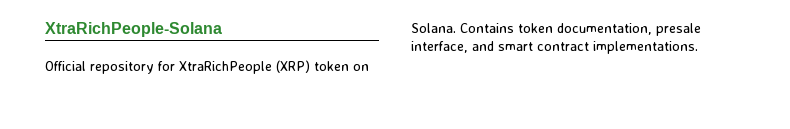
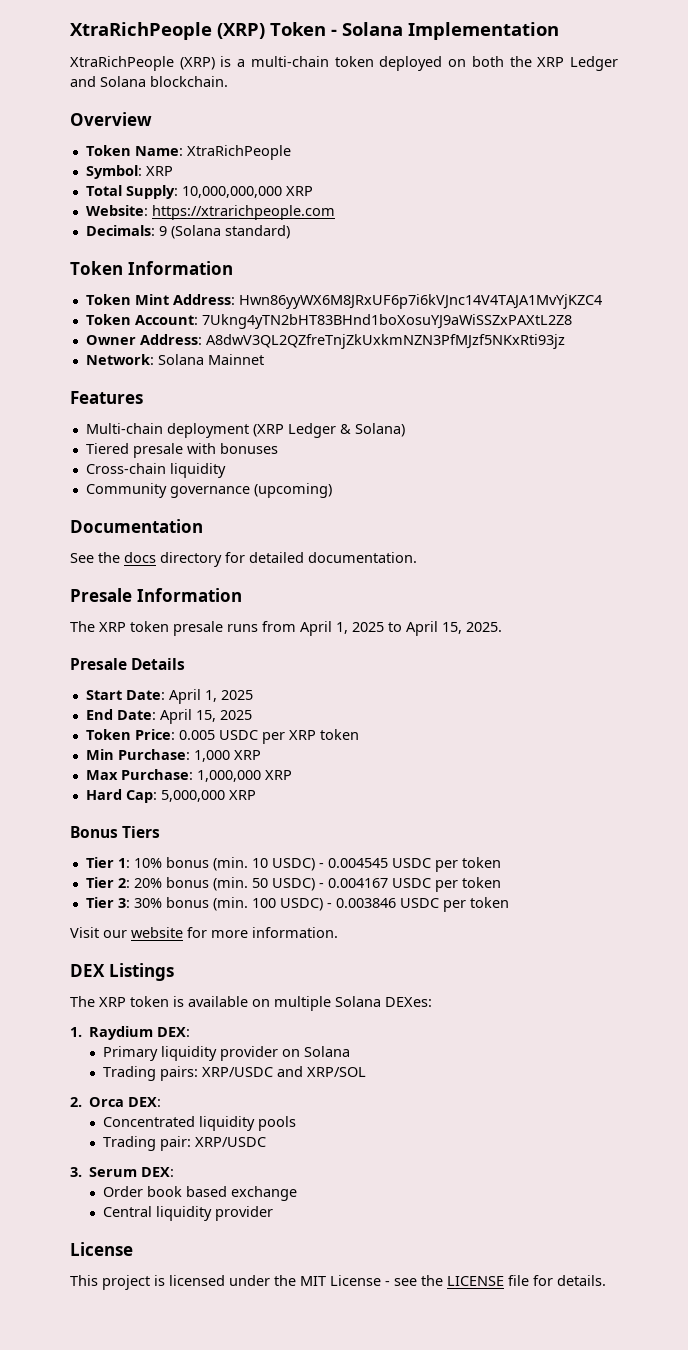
[45,22,222,37] [45,60,369,74] [411,23,701,36] [411,41,698,54] XtraRichPeople-Solana // Official repository for XtraRichPeople (XRP) token on Solana. Contains token documentation, presale interface, and smart contract implementations. -> [70,22,559,40] [70,56,619,71] [70,76,228,87] [70,112,152,126] [85,145,291,160] [85,165,173,179] [85,185,313,199] [85,205,335,220] [85,225,290,239] [70,261,233,275] [85,294,602,309] [85,314,572,329] [85,334,565,349] [85,354,264,365] [70,391,143,404] [85,423,405,438] [85,443,278,458] [85,463,226,478] [85,483,332,498] [70,519,203,533] [70,552,417,567] [70,588,242,602] [70,621,502,636] [70,658,186,670] [85,689,253,704] [85,709,252,724] [85,729,359,744] [85,749,261,762] [85,769,292,782] [85,789,256,803] [70,826,161,838] [85,857,501,872] [85,877,501,892] [85,897,509,912] [70,927,338,938] [70,963,174,981] [70,996,432,1011] [70,1026,191,1040] [102,1046,350,1061] [102,1066,366,1081] [70,1097,162,1107] [102,1116,296,1131] [102,1136,266,1151] [70,1167,175,1177] [102,1186,297,1201] [102,1206,273,1221] [70,1242,133,1256] [70,1275,606,1290] XtraRichPeople (XRP) Token - Solana Implementation // XtraRichPeople (XRP) is a multi-chain token deployed on both the XRP Ledger and Solana blockchain. // Overview // Token Name: XtraRichPeople // Symbol: XRP // Total Supply: 10,000,000,000 XRP // Website: https://xtrarichpeople.com // Decimals: 9 (Solana standard) // Token Information // Token Mint Address: Hwn86yyWX6M8JRxUF6p7i6kVJnc14V4TAJA1MvYjKZC4 // Token Account: 7Ukng4yTN2bHT83BHnd1boXosuYJ9aWiSSZxPAXtL2Z8 // Owner Address: A8dwV3QL2QZfreTnjZkUxkmNZN3PfMJzf5NKxRti93jz // Network: Solana Mainnet // Features // Multi-chain deployment (XRP Ledger & Solana) // Tiered presale with bonuses // Cross-chain liquidity // Community governance (upcoming) // Documentation // See the docs directory for detailed documentation. // Presale Information // The XRP token presale runs from April 1, 2025 to April 15, 2025. // Presale Details // Start Date: April 1, 2025 // End Date: April 15, 2025 // Token Price: 0.005 USDC per XRP token // Min Purchase: 1,000 XRP // Max Purchase: 1,000,000 XRP // Hard Cap: 5,000,000 XRP // Bonus Tiers // Tier 1: 10% bonus (min. 10 USDC) - 0.004545 USDC per token // Tier 2: 20% bonus (min. 50 USDC) - 0.004167 USDC per token // Tier 3: 30% bonus (min. 100 USDC) - 0.003846 USDC per token // Visit our website for more information. // DEX Listings // The XRP token is available on multiple Solana DEXes: // 1. Raydium DEX: // Primary liquidity provider on Solana // Trading pairs: XRP/USDC and XRP/SOL // 2. Orca DEX: // Concentrated liquidity pools // Trading pair: XRP/USDC // 3. Serum DEX: // Order book based exchange // Central liquidity provider // License // This project is licensed under the MIT License - see the LICENSE file for details.

